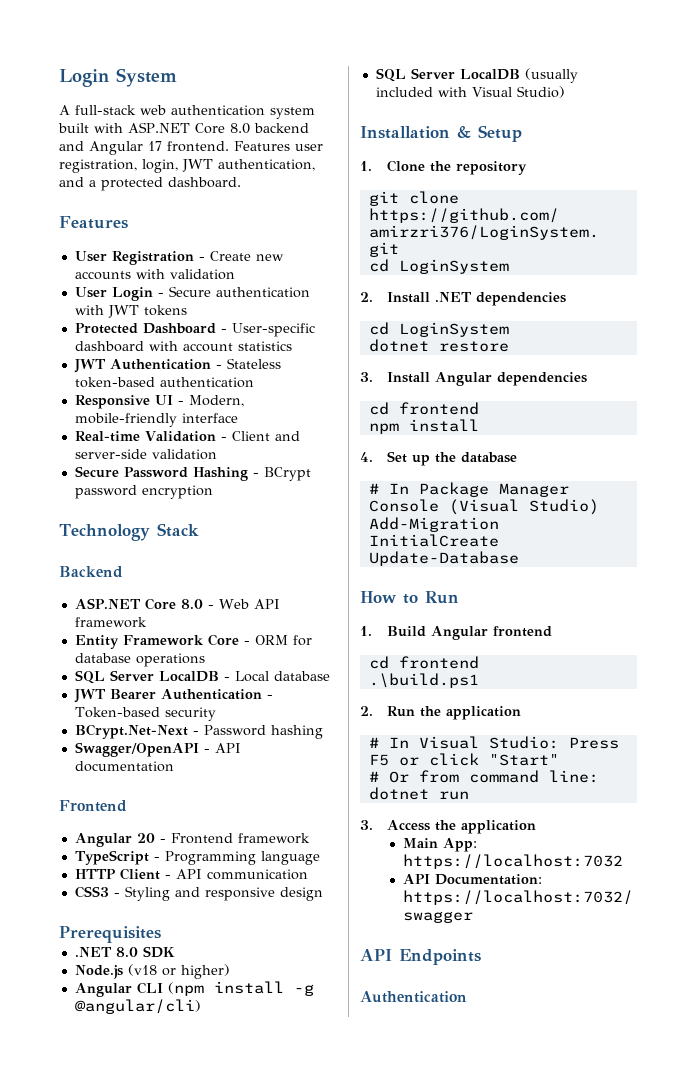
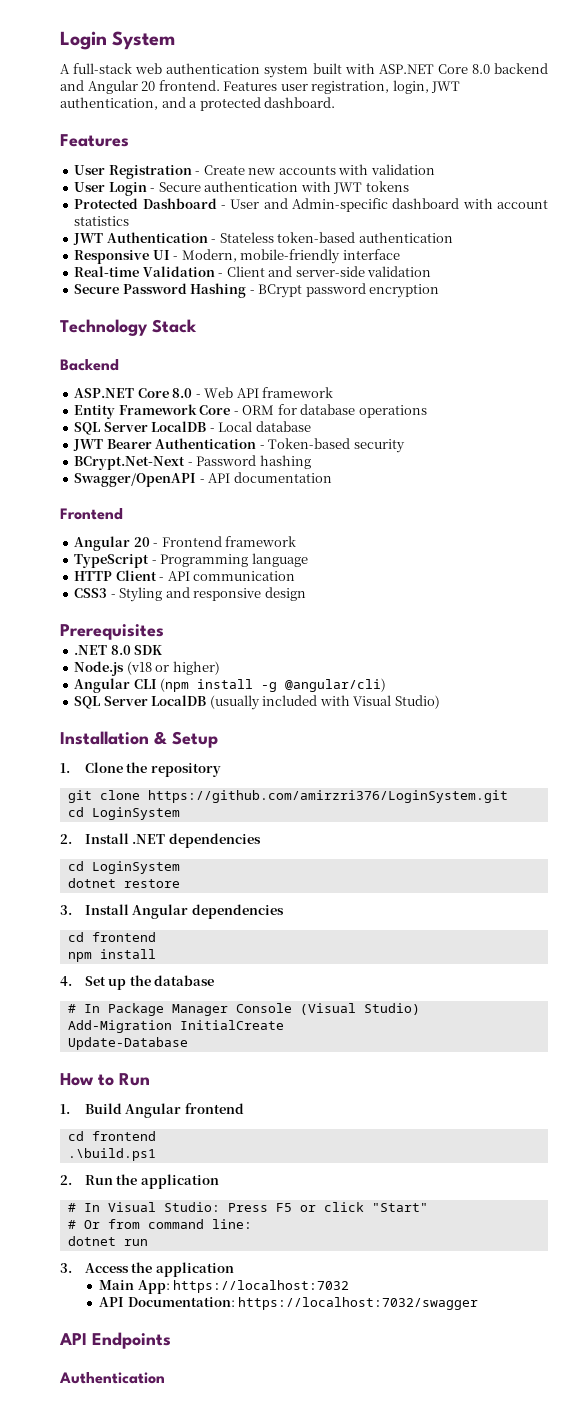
[148,141,162,151] 17 -> [141,81,156,91] 20
[231,323,315,337] User-specific -> [230,198,388,212] User and Admin-specific

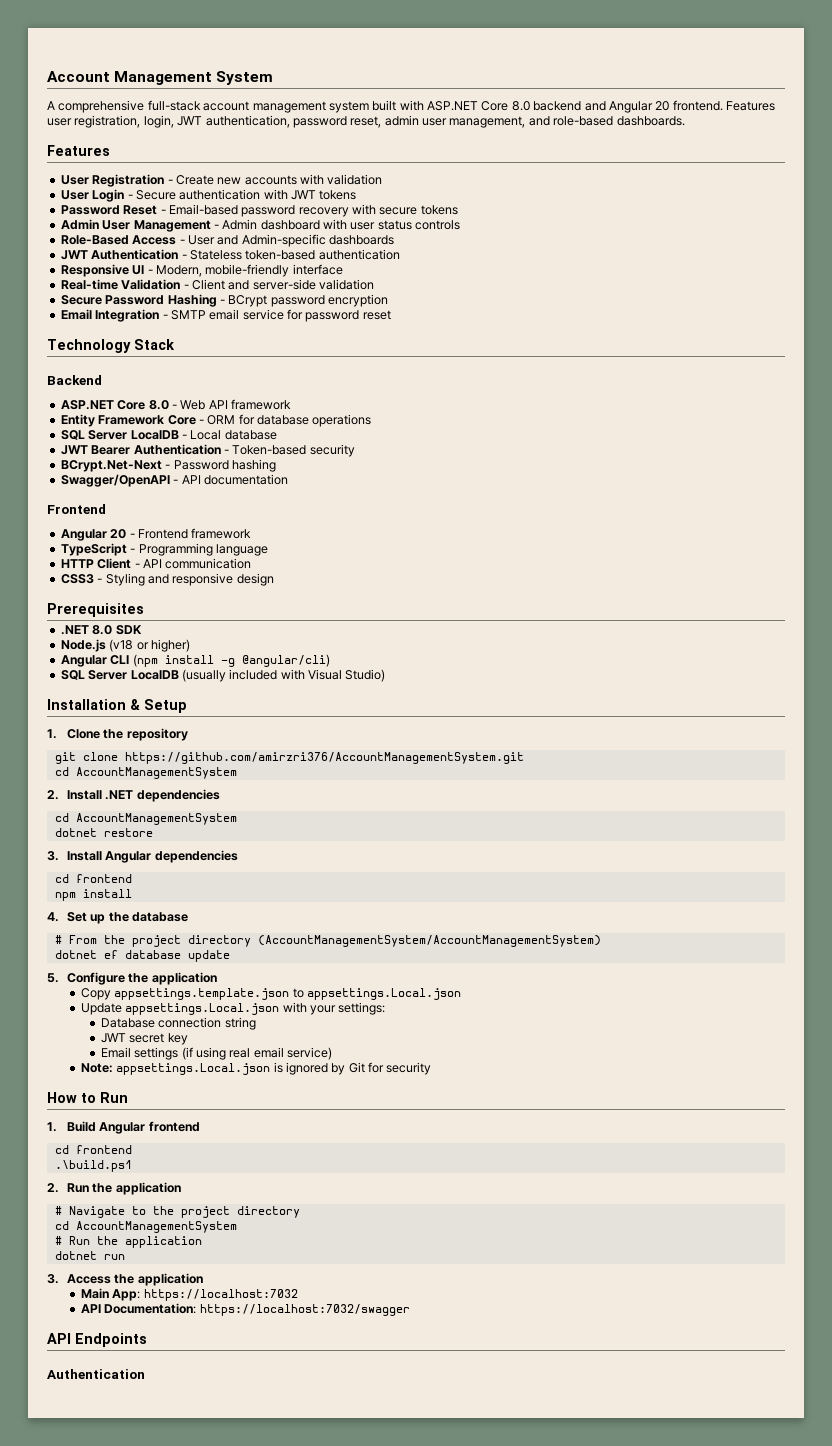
[60,31,107,50] Login -> [47,71,213,85] Account Management
[73,63,261,74] full-stack web authentication -> [58,100,326,113] comprehensive full-stack account management
[161,97,336,111] and a protected dashboard. -> [292,115,685,128] password reset, admin user management, and role-based dashboards.
[74,198,548,212] [74,216,130,226] Protected Dashboard - User and Admin-specific dashboard with account statistics -> [60,204,458,217] [60,219,461,232] [60,234,394,247] Password Reset - Email-based password recovery with secure tokens // Admin User Management - Admin dashboard with user status controls // Role-Based Access - User and Admin-specific dashboards
(440, 291) none -> [60,309,391,322] // Email Integration - SMTP email service for password reset
[147,790,508,803] [67,807,180,820] https://github.com/amirzri376/LoginSystem.git // cd LoginSystem -> [124,752,524,764] [54,767,237,779] https://github.com/amirzri376/AccountManagementSystem.git // cd AccountManagementSystem
[91,861,180,874] LoginSystem -> [75,813,237,825] AccountManagementSystem
[83,1003,420,1016] [67,1020,284,1033] [67,1037,188,1050] In Package Manager Console (Visual Studio) // Add-Migration InitialCreate // Update-Database -> [68,935,601,947] [54,950,230,962] [47,972,217,985] [80,988,461,1000] [80,1002,386,1015] [100,1017,256,1030] [100,1033,188,1045] [100,1047,333,1060] [80,1062,432,1075] From the project directory (AccountManagementSystem/AccountManagementSystem) // dotnet ef database update // 5. Configure the application // Copy appsettings.template.json to appsettings.Local.json // Update appsettings.Local.json with your settings: // Database connection string // JWT secret key // Email settings (if using real email service) // Note: appsettings.Local.json is ignored by Git for security
[83,1202,428,1212] [67,1219,252,1229] In Visual Studio: Press F5 or click "Start" // # Or from command line: -> [68,1206,300,1218] [54,1221,237,1233] [54,1236,202,1248] Navigate to the project directory // cd AccountManagementSystem // # Run the application

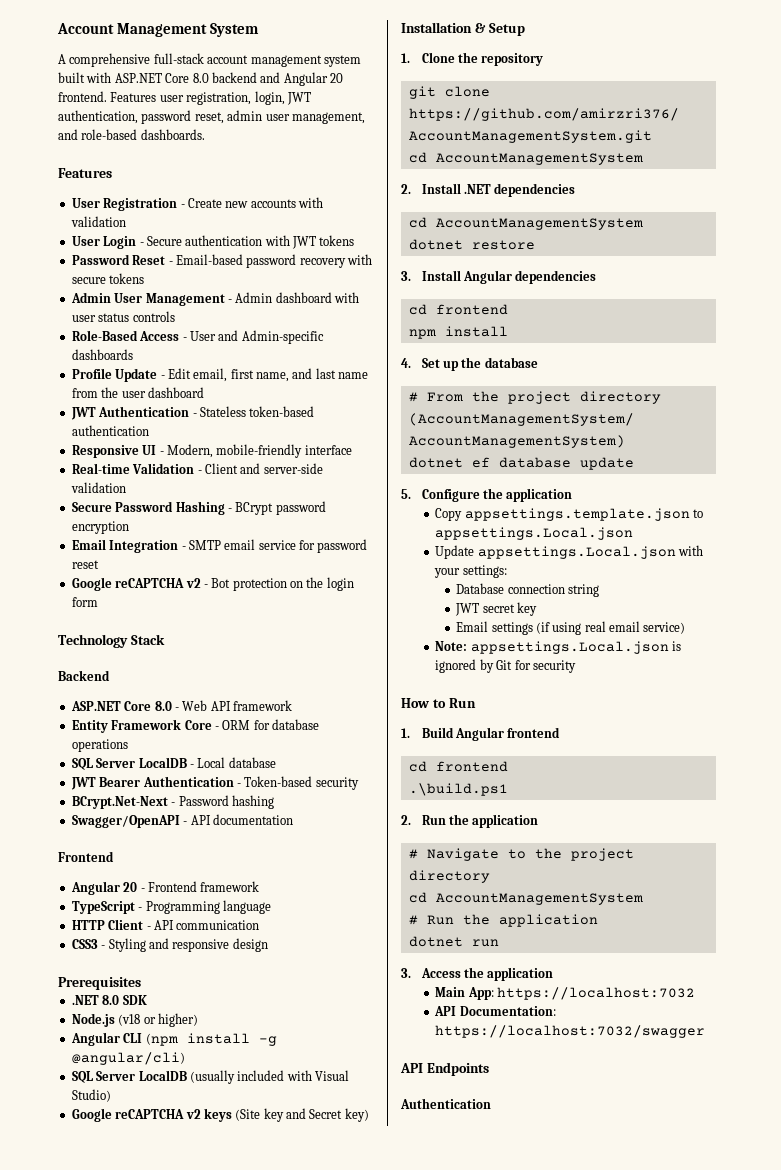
(394, 240) none -> [71,368,369,382] [71,387,204,398] // Profile Update - Edit email, first name, and last name from the user dashboard
(391, 315) none -> [71,577,354,591] [71,597,98,607] // Google reCAPTCHA v2 - Bot protection on the login form
(386, 675) none -> [71,1108,369,1122] // Google reCAPTCHA v2 keys (Site key and Secret key)

